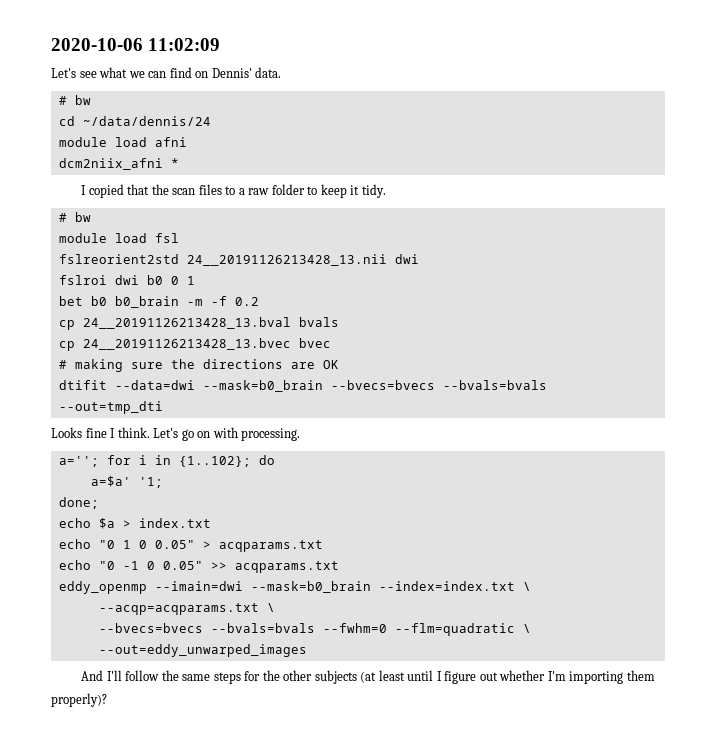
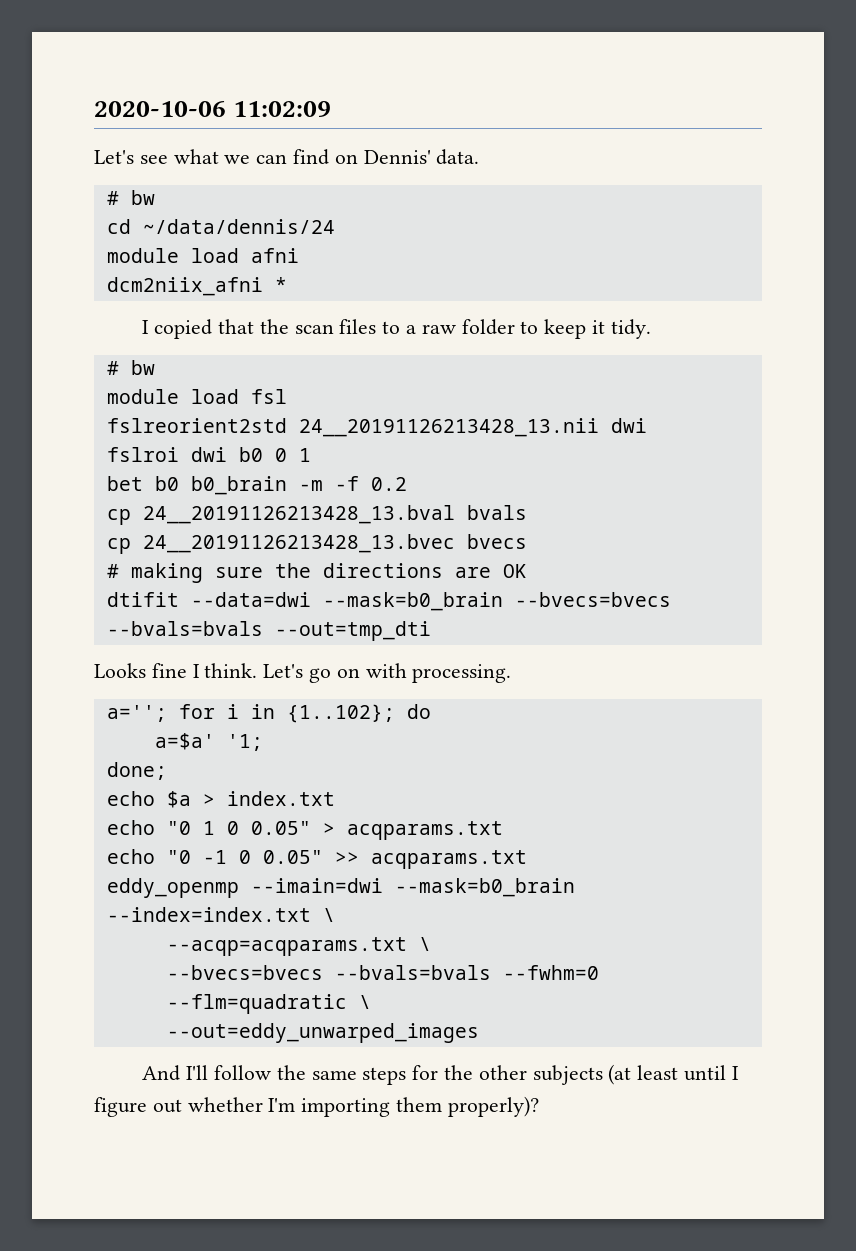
[298,338,331,348] bvec -> [466,534,527,549] bvecs

